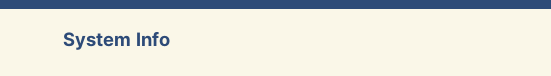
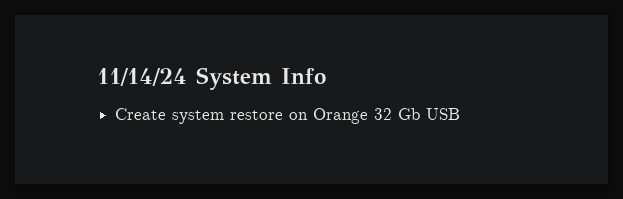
(63, 41) none -> [97,68,187,86] 11/14/24
(171, 39) none -> [115,108,461,124] // Create system restore on Orange 32 Gb USB

